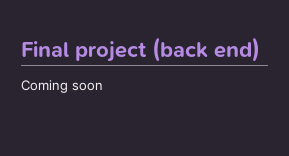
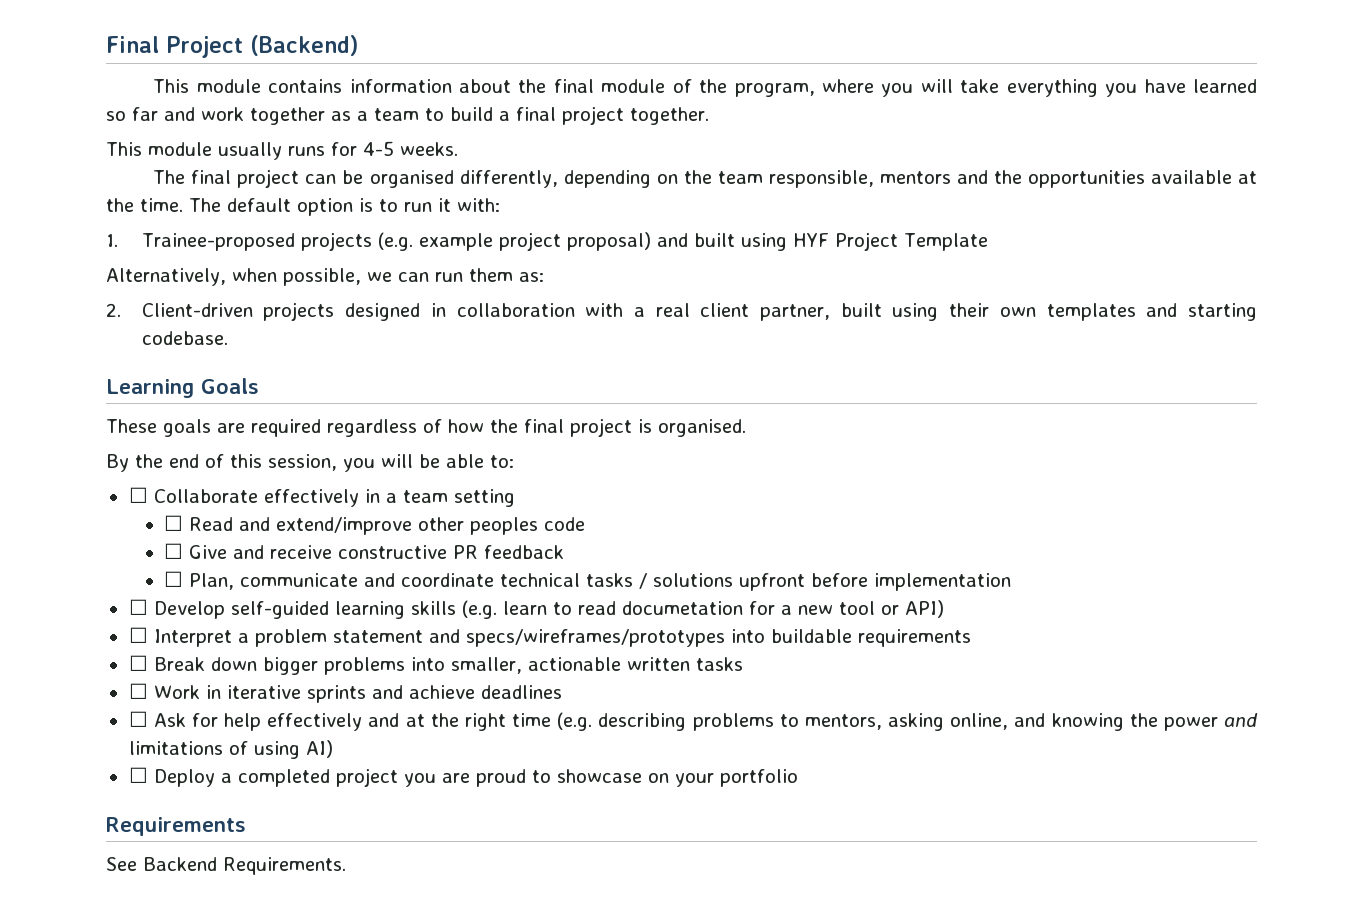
[75,37,260,62] [21,80,103,93] project (back end) // Coming soon -> [166,35,358,58] [153,79,1258,97] [106,106,709,125] [106,141,458,160] [153,169,1257,188] [106,198,500,216] [106,232,988,251] [106,268,544,286] [106,302,1257,321] [141,331,228,345] [106,378,259,398] [106,418,746,437] [106,454,514,472] [128,487,515,507] [164,515,586,535] [164,543,565,559] [164,571,1012,591] [128,599,944,619] [128,627,971,647] [128,655,743,675] [128,683,562,703] [128,711,1259,731] [128,740,333,759] [128,767,798,787] [106,817,246,836] [106,857,346,875] Project (Backend) // This module contains information about the final module of the program, where you will take everything you have learned so far and work together as a team to build a final project together. // This module usually runs for 4-5 weeks. // The final project can be organised differently, depending on the team responsible, mentors and the opportunities available at the time. The default option is to run it with: // 1. Trainee-proposed projects (e.g. example project proposal) and built using HYF Project Template // Alternatively, when possible, we can run them as: // 2. Client-driven projects designed in collaboration with a real client partner, built using their own templates and starting codebase. // Learning Goals // These goals are required regardless of how the final project is organised. // By the end of this session, you will be able to: // ☐ Collaborate effectively in a team setting // ☐ Read and extend/improve other peoples code // ☐ Give and receive constructive PR feedback // ☐ Plan, communicate and coordinate technical tasks / solutions upfront before implementation // ☐ Develop self-guided learning skills (e.g. learn to read documetation for a new tool or API) // ☐ Interpret a problem statement and specs/wireframes/prototypes into buildable requirements // ☐ Break down bigger problems into smaller, actionable written tasks // ☐ Work in iterative sprints and achieve deadlines // ☐ Ask for help effectively and at the right time (e.g. describing problems to mentors, asking online, and knowing the power and limitations of using AI) // ☐ Deploy a completed project you are proud to showcase on your portfolio // Requirements // See Backend Requirements.

